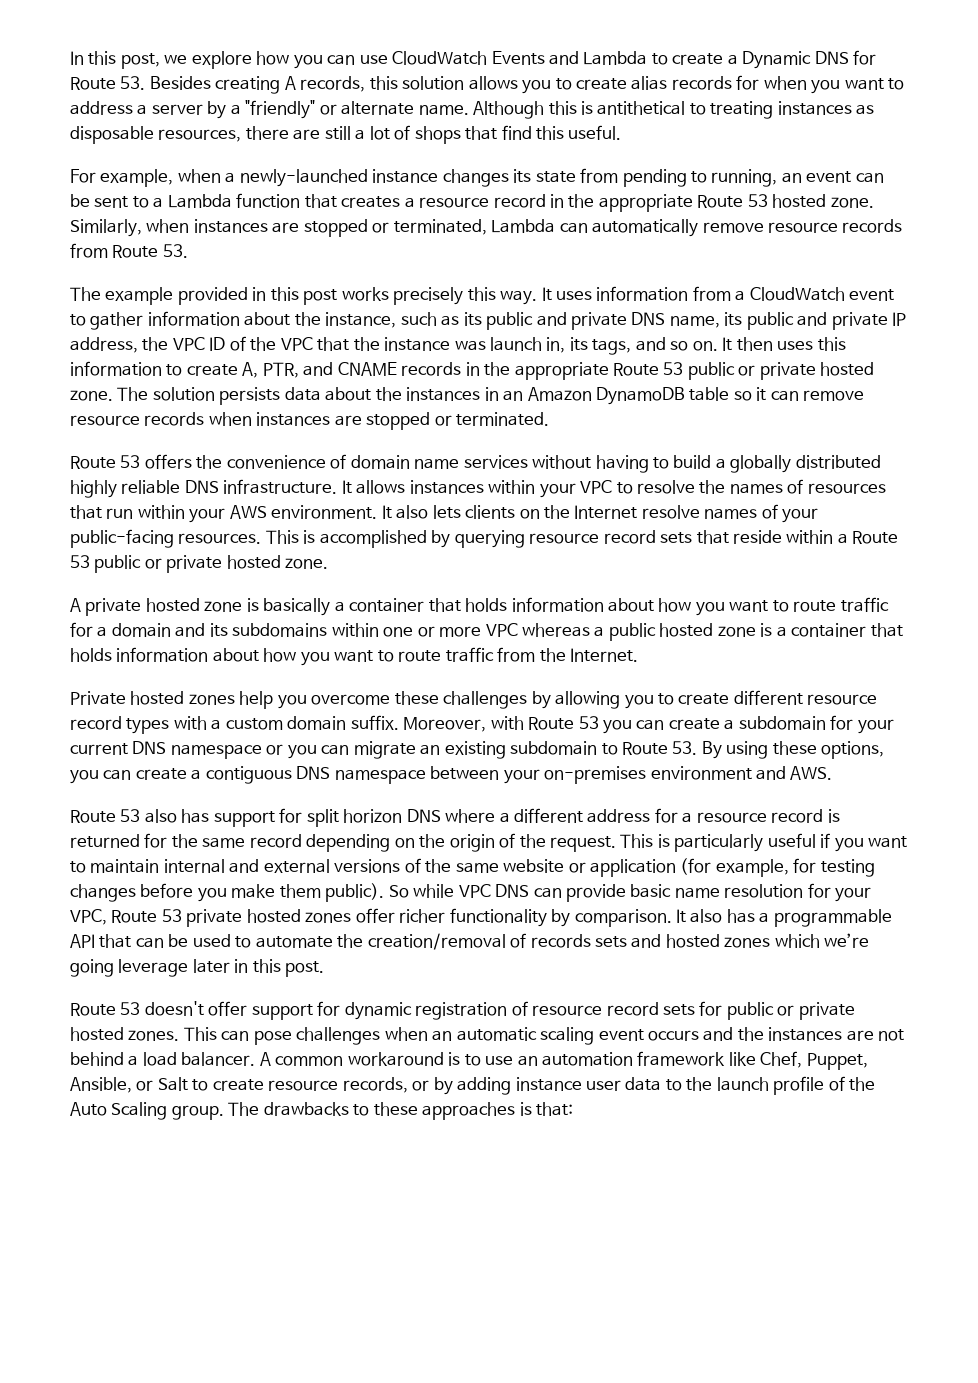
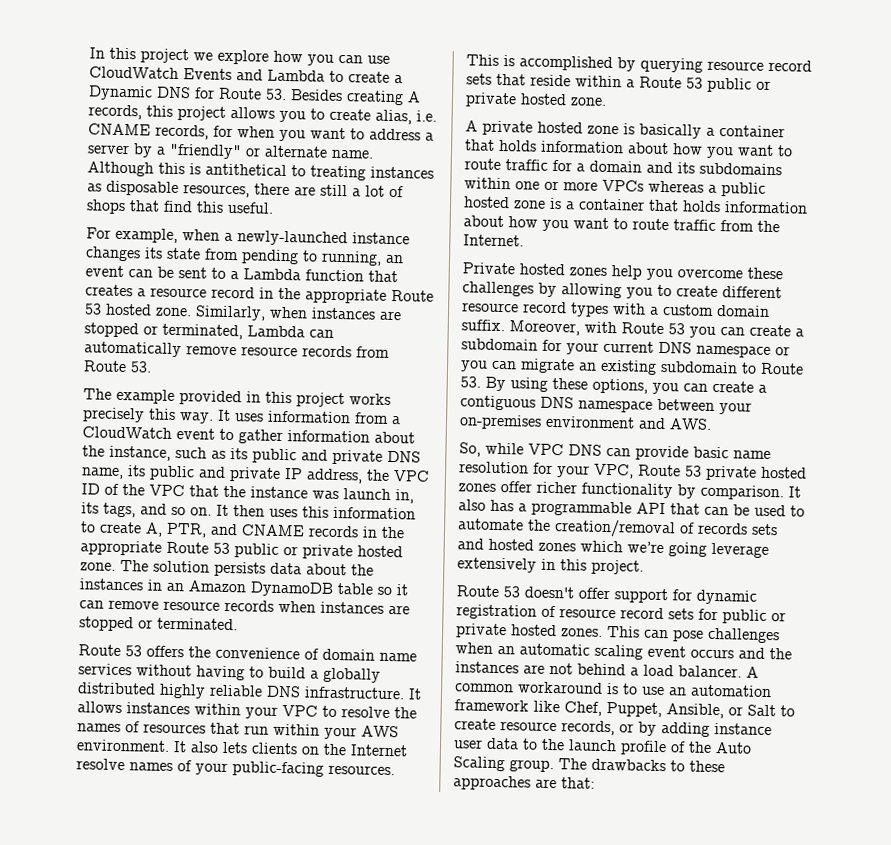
[120,53,160,69] post, -> [140,48,189,64] project
[402,76,465,90] solution -> [177,105,226,121] project
[631,76,732,90] alias records -> [375,109,437,125] [88,123,209,140] alias, i.e. CNAME records,
[303,289,338,305] post -> [296,392,345,408] project
[485,623,518,637] VPC -> [602,179,644,192] VPCs
[70,808,840,827] [70,833,908,852] [70,858,875,877] [70,883,409,902] Route 53 also has support for split horizon DNS where a different address for a resource record is returned for the same record depending on the origin of the request. This is particularly useful if you want to maintain internal and external versions of the same website or application (for example, for testing changes before you make them public). So -> [459,442,481,457] So,
[192,959,325,977] later in this post. -> [457,557,644,575] extensively in this project.
[519,1102,532,1116] is -> [535,778,557,789] are

